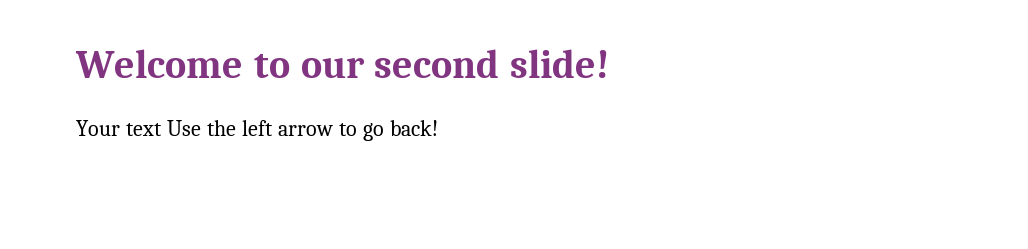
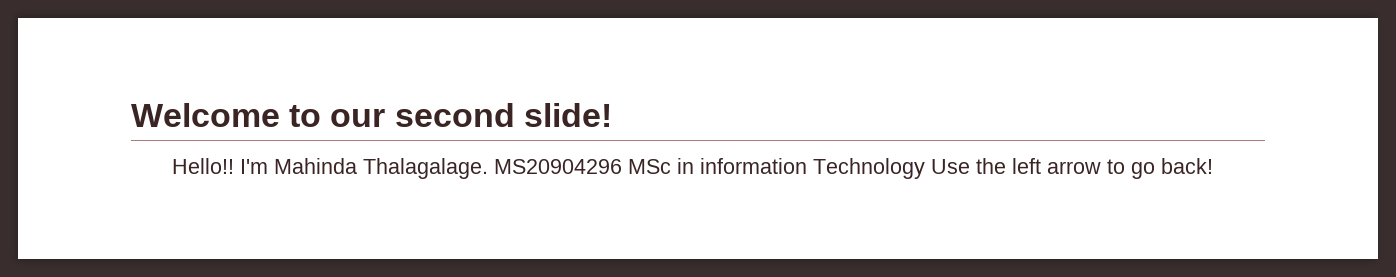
[76,120,162,136] Your text -> [171,158,925,179] Hello!! I'm Mahinda Thalagalage. MS20904296 MSc in information Technology

